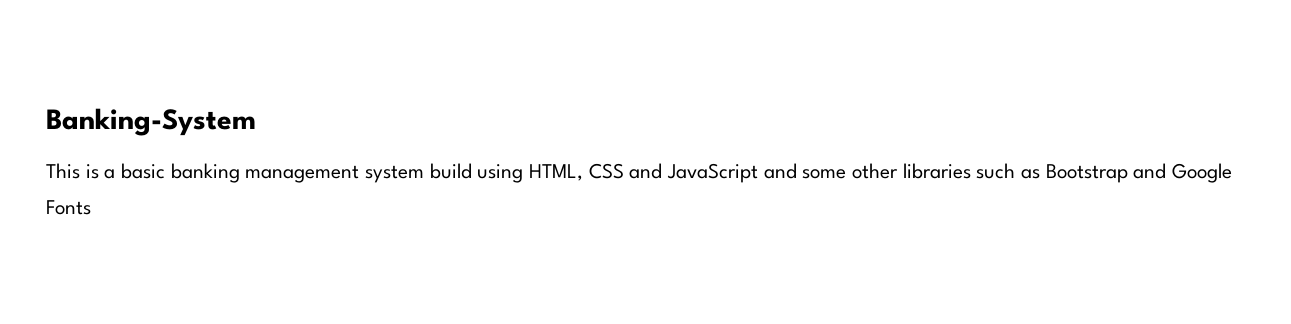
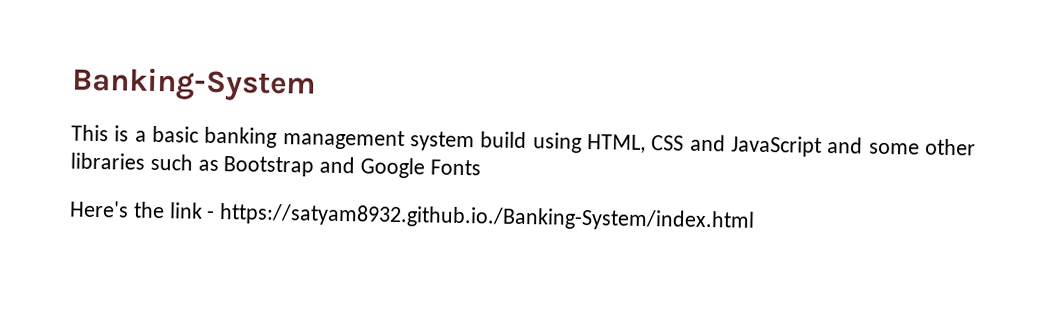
(91, 207) none -> [69,200,756,232] // Here's the link - https://satyam8932.github.io./Banking-System/index.html

